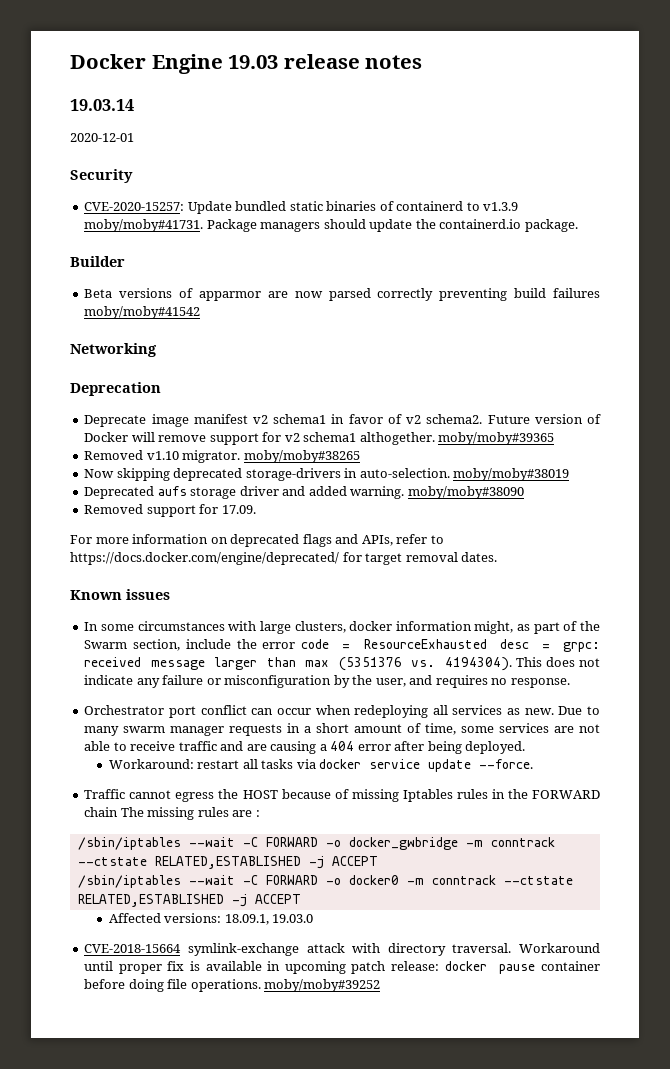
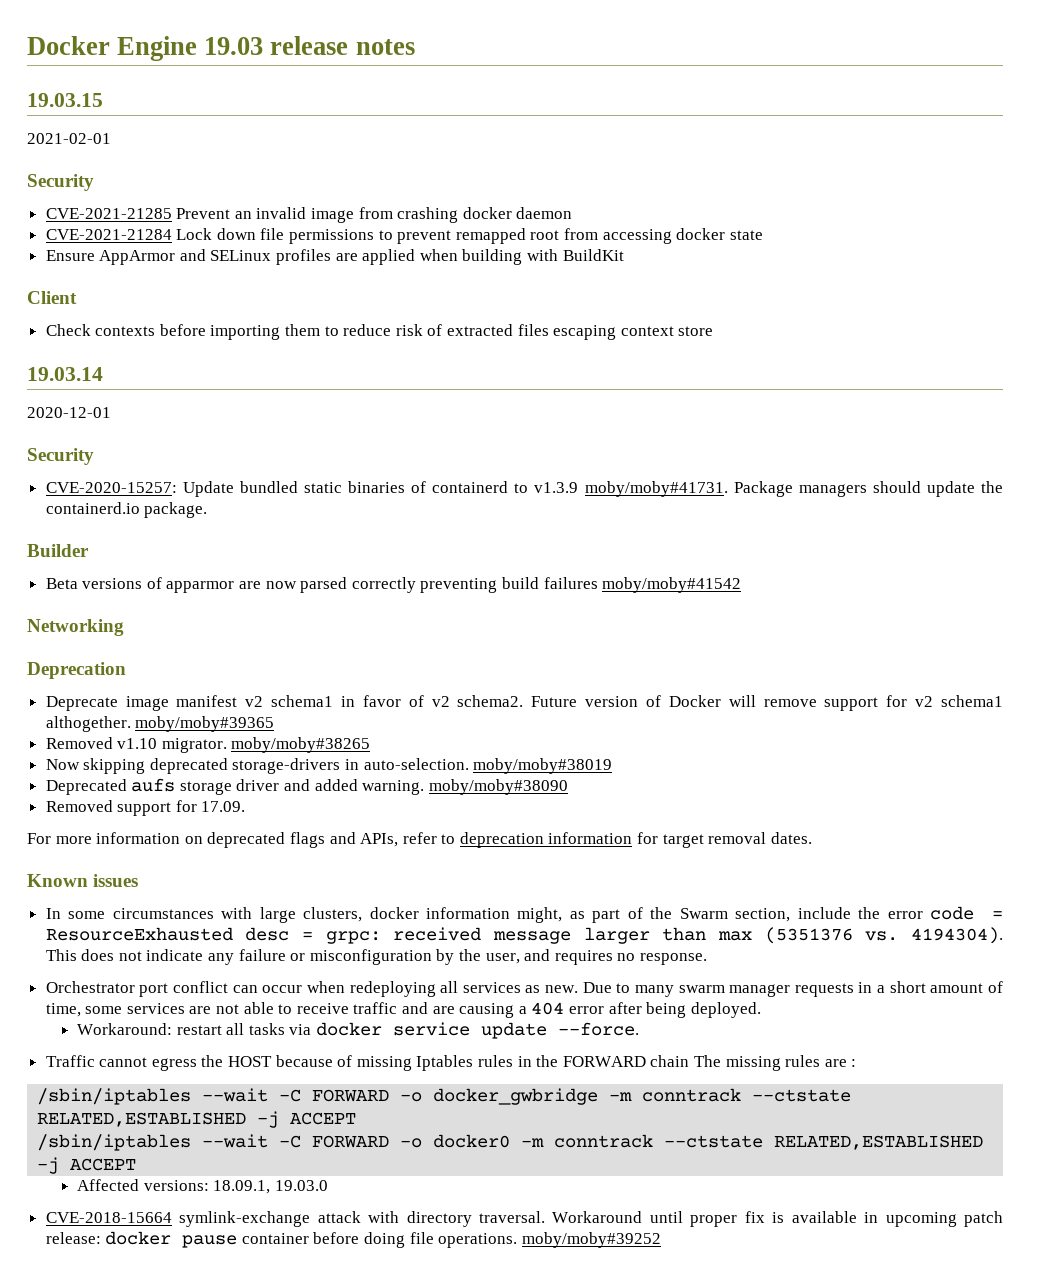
(423, 62) none -> [27,93,103,107] [27,133,111,144] [27,174,94,191] [45,207,573,223] [45,228,763,244] [45,249,624,265] [27,291,77,304] [45,324,714,340] // 19.03.15 // 2021-02-01 // Security // CVE-2021-21285 Prevent an invalid image from crashing docker daemon // CVE-2021-21284 Lock down file permissions to prevent remapped root from accessing docker state // Ensure AppArmor and SELinux profiles are applied when building with BuildKit // Client // Check contexts before importing them to reduce risk of extracted files escaping context store
[70,552,339,565] https://docs.docker.com/engine/deprecated/ -> [459,832,633,848] deprecation information

